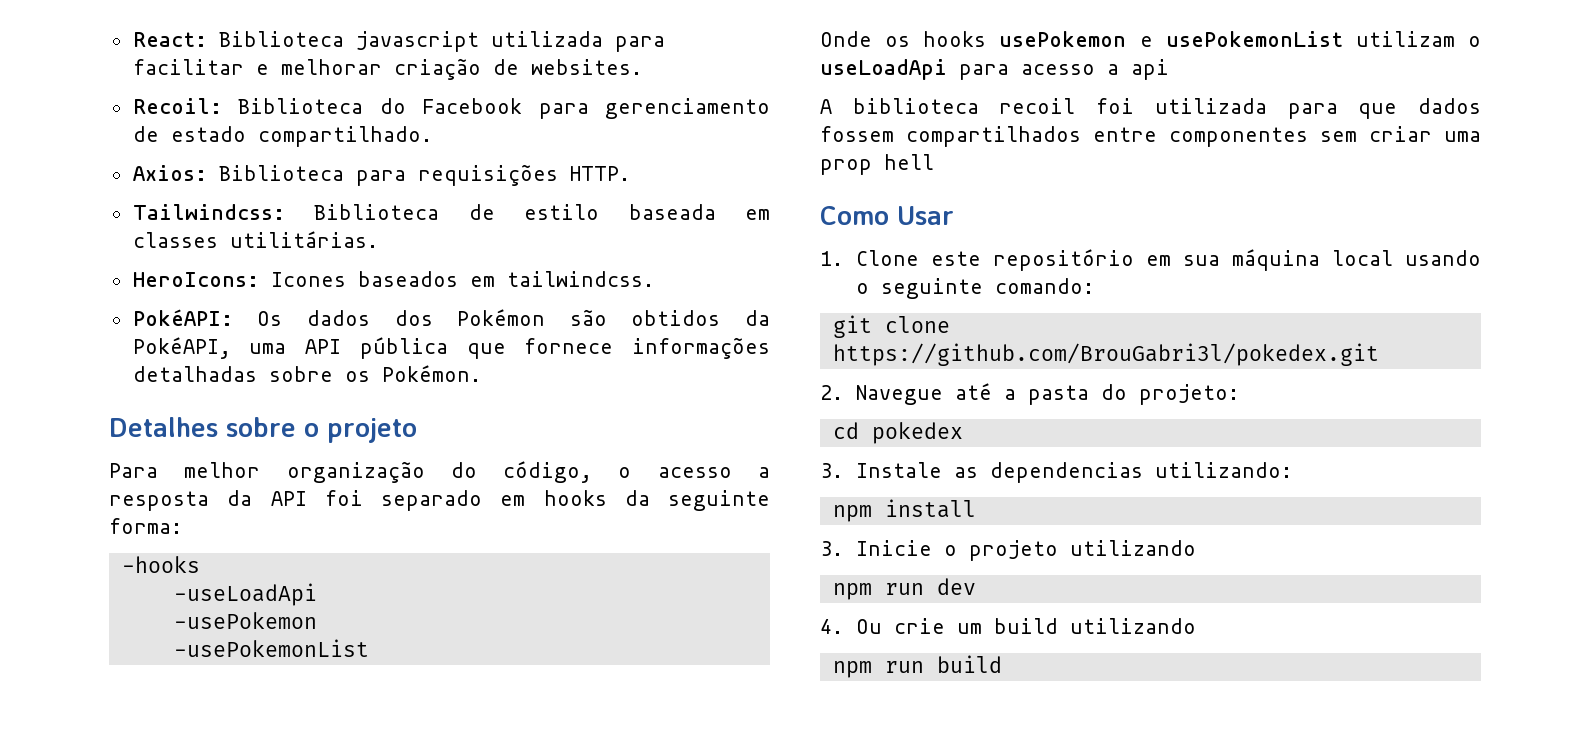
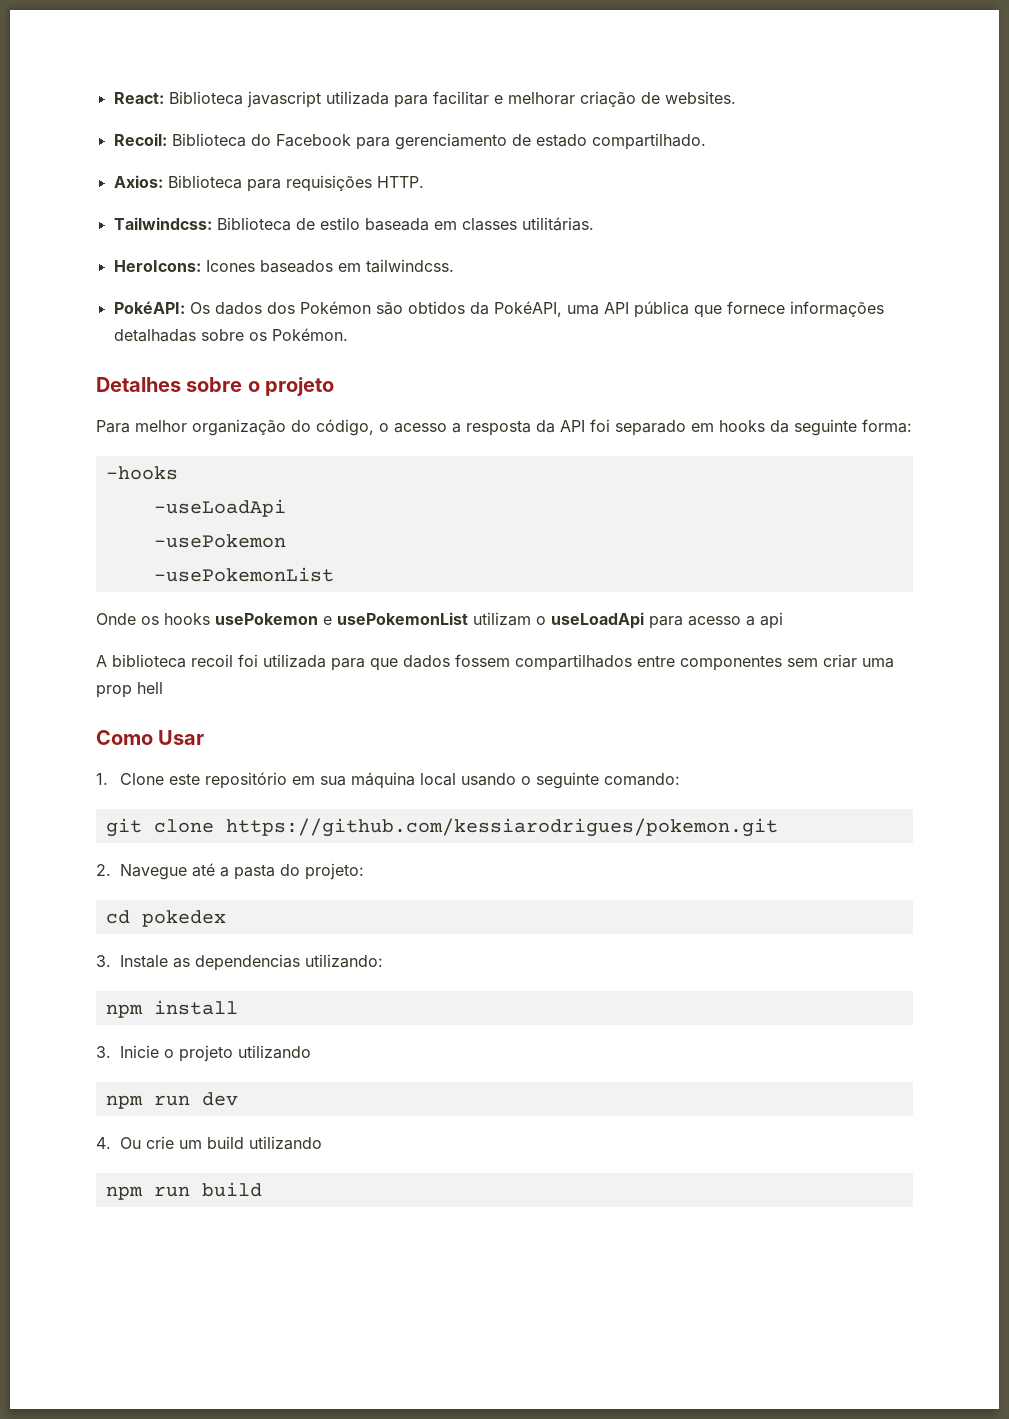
[832,343,1379,366] https://github.com/BrouGabri3l/pokedex.git -> [225,818,778,837] https://github.com/kessiarodrigues/pokemon.git

